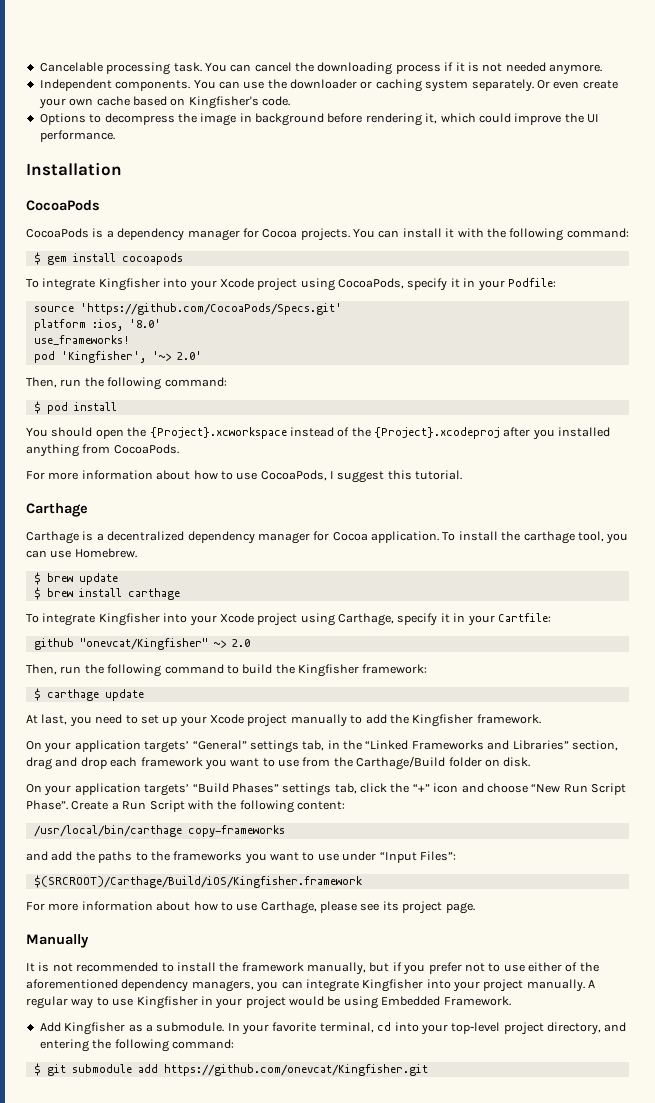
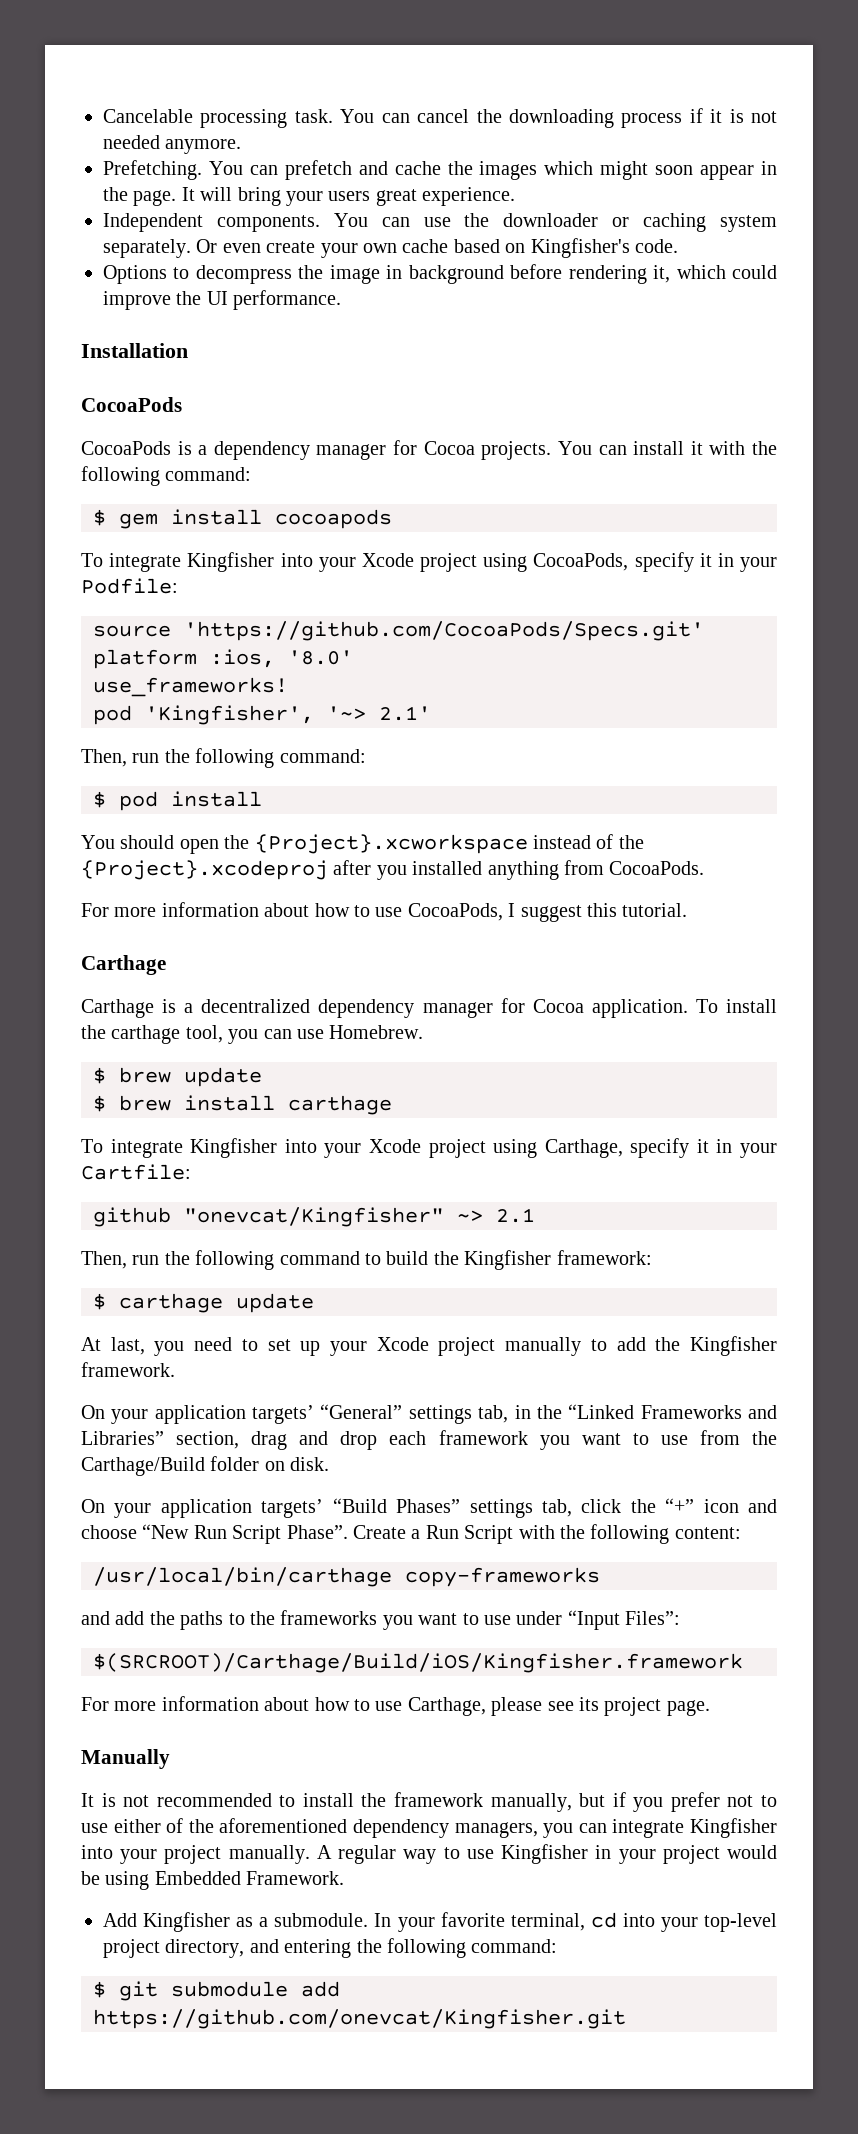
(602, 69) none -> [103,160,777,180] [103,187,516,206] // Prefetching. You can prefetch and cache the images which might soon appear in the page. It will bring your users great experience.
[176,351,202,360] 2.0' -> [379,706,431,721] 2.1'
[231,639,250,647] 2.0 -> [496,1208,535,1223] 2.1

